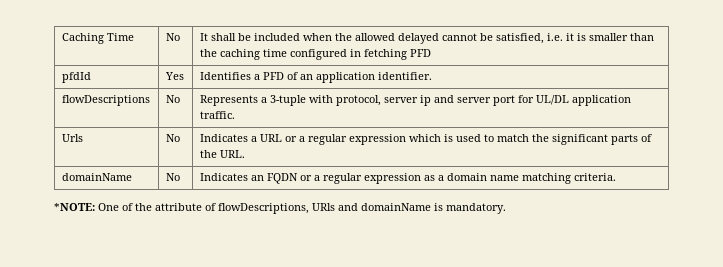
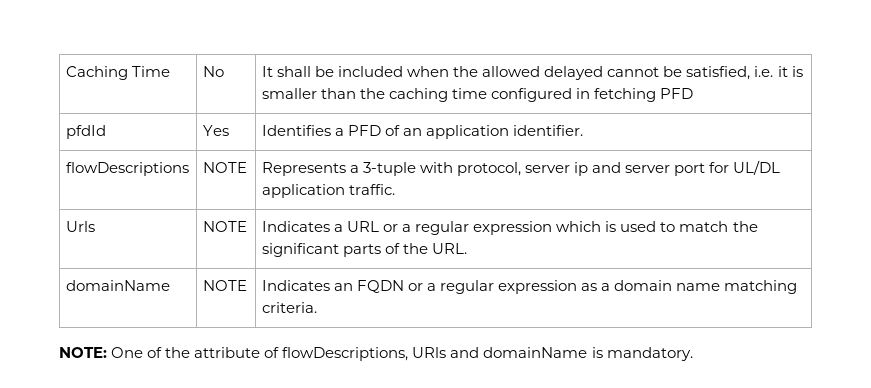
[165,95,180,103] No -> [202,162,247,173] NOTE
[165,134,180,142] No -> [202,221,247,232] NOTE
[165,173,180,181] No -> [202,280,247,291] NOTE
[54,203,95,211] *NOTE: -> [59,347,107,358] NOTE:

